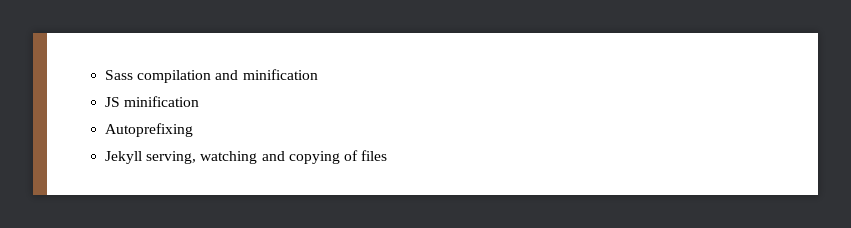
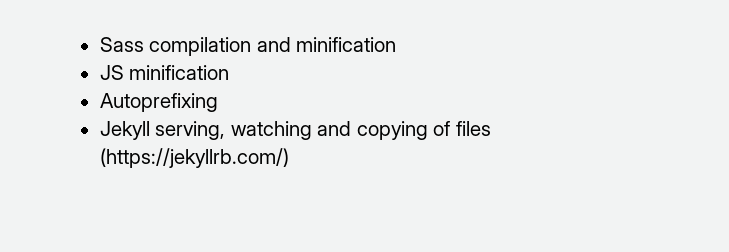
(388, 155) none -> [99,148,289,168] (https://jekyllrb.com/)

